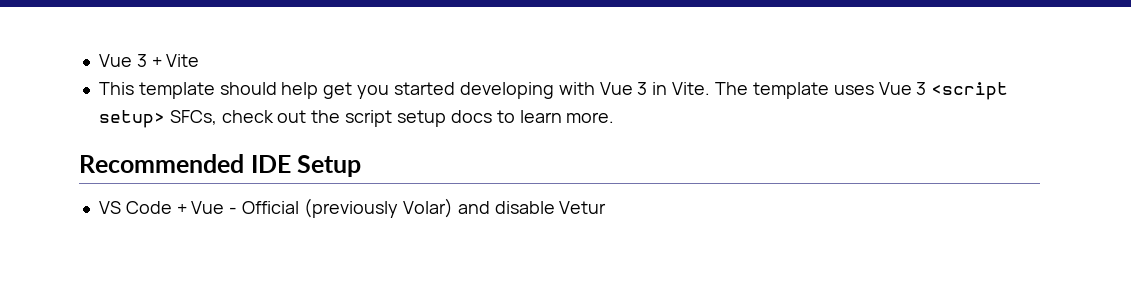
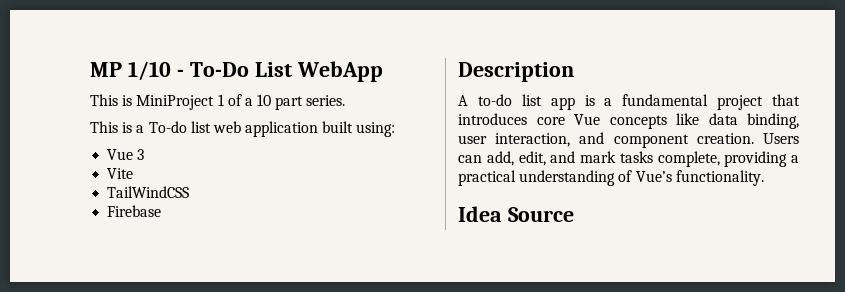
[98,54,162,67] Vue 3 + -> [90,61,383,82] [90,94,346,110] [90,121,396,137] [107,149,145,160] MP 1/10 - To-Do List WebApp // This is MiniProject 1 of a 10 part series. // This is a To-do list web application built using: // Vue 3 //
[98,82,1009,100] [98,110,615,128] [79,154,362,177] [98,198,607,218] This template should help get you started developing with Vue 3 in Vite. The template uses Vue 3 <script setup> SFCs, check out the script setup docs to learn more. // Recommended IDE Setup // VS Code + Vue - Official (previously Volar) and disable Vetur -> [107,186,190,198] [107,205,162,217] [458,62,574,82] [458,94,800,110] [458,113,799,129] [458,132,799,148] [458,151,799,167] [458,170,764,186] [458,206,574,222] TailWindCSS // Firebase // Description // A to-do list app is a fundamental project that introduces core Vue concepts like data binding, user interaction, and component creation. Users can add, edit, and mark tasks complete, providing a practical understanding of Vue’s functionality. // Idea Source

